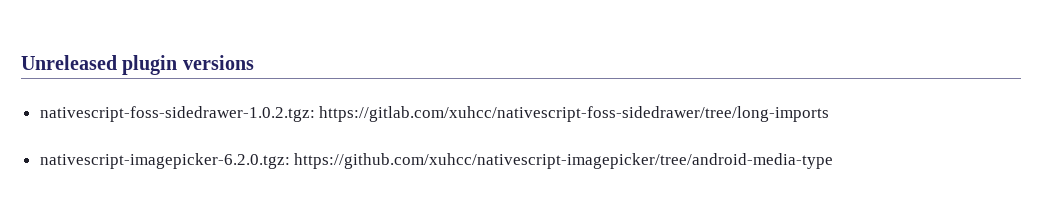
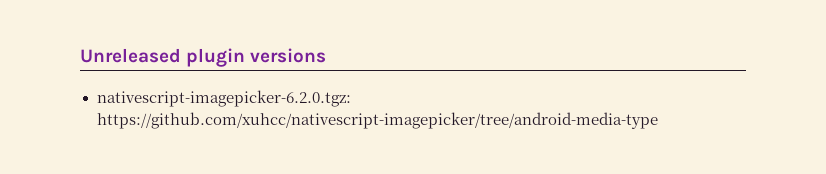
[39,106,830,122] // nativescript-foss-sidedrawer-1.0.2.tgz: https://gitlab.com/xuhcc/nativescript-foss-sidedrawer/tree/long-imports -> (327, 55) none

